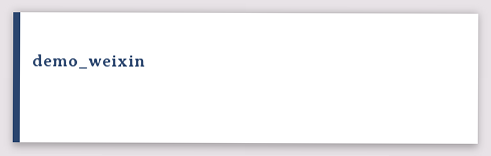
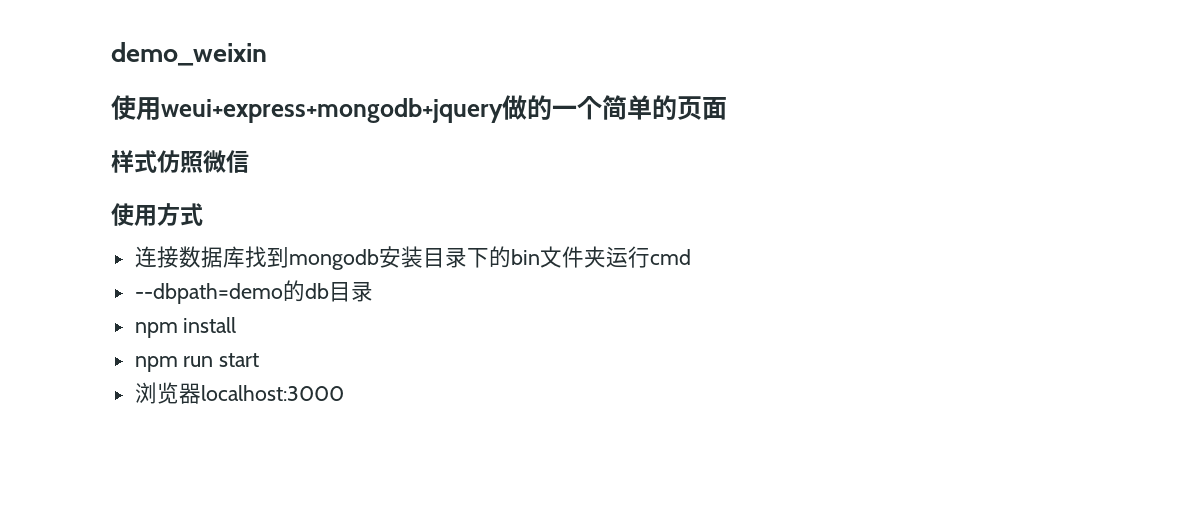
(146, 62) none -> [111,95,727,123] [111,150,249,173] [111,203,203,226] [134,246,691,270] [134,280,373,304] [134,317,237,338] [134,353,260,372] [134,382,344,404] // 使用weui+express+mongodb+jquery做的一个简单的页面 // 样式仿照微信 // 使用方式 // 连接数据库找到mongodb安装目录下的bin文件夹运行cmd // --dbpath=demo的db目录 // npm install // npm run start // 浏览器localhost:3000

